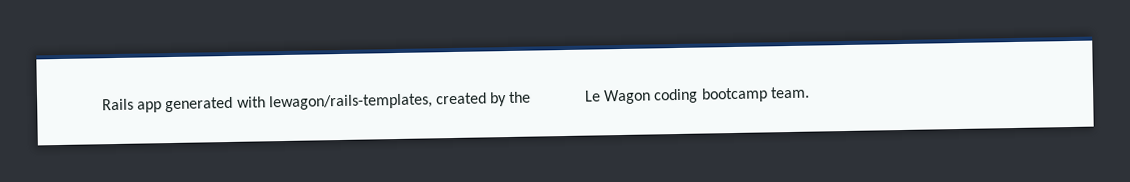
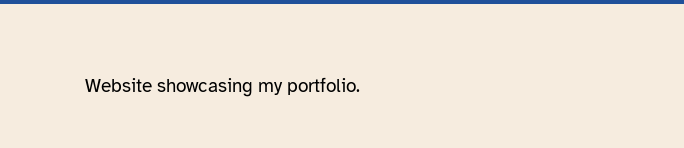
[102,86,810,113] Rails app generated with lewagon/rails-templates, created by the Le Wagon coding bootcamp team. -> [85,77,361,97] Website showcasing my portfolio.

